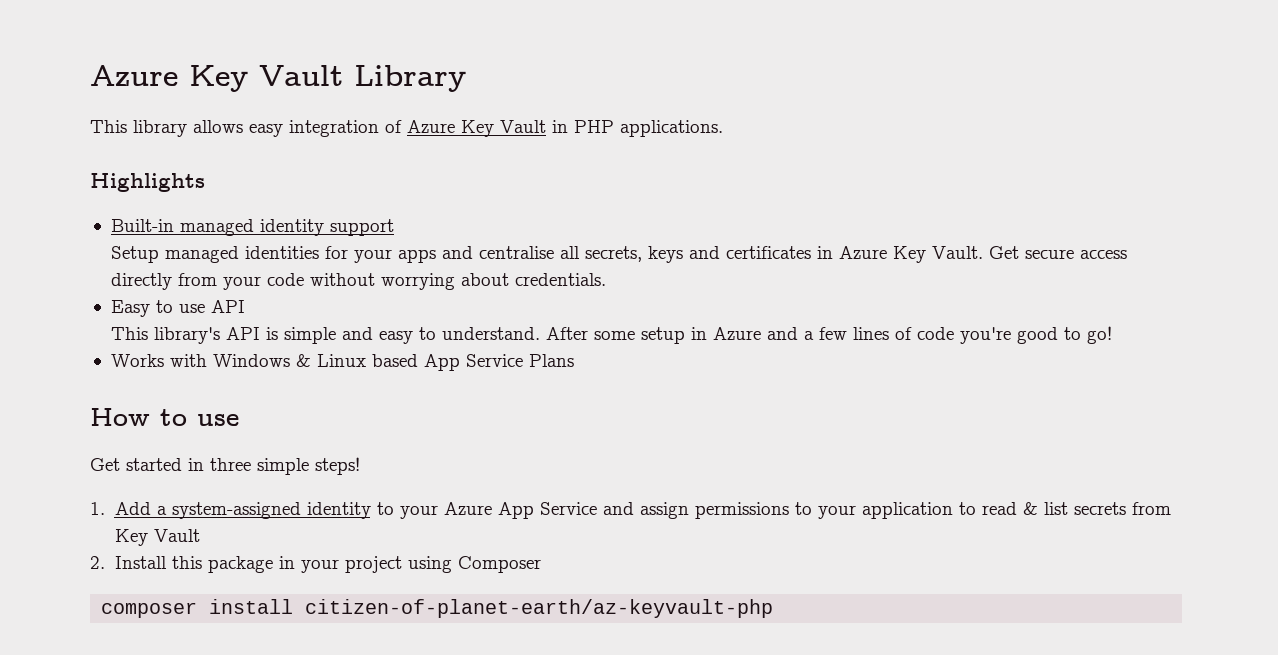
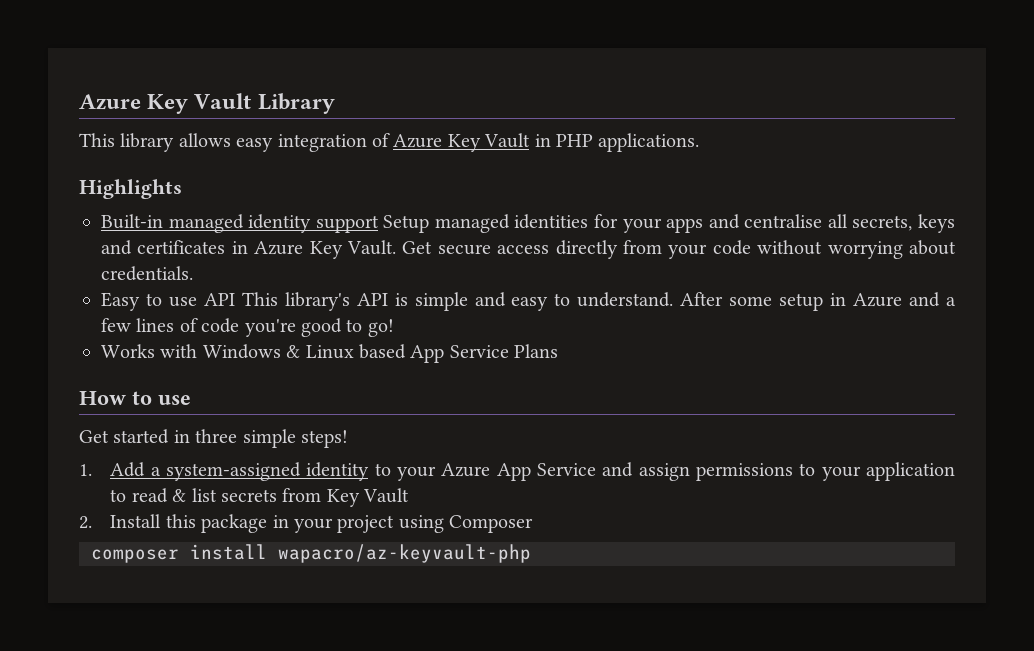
(394, 227) // -> (379, 224) none
(245, 306) // -> (235, 299) none
[305,599,774,618] citizen-of-planet-earth/az-keyvault-php -> [278,544,531,563] wapacro/az-keyvault-php

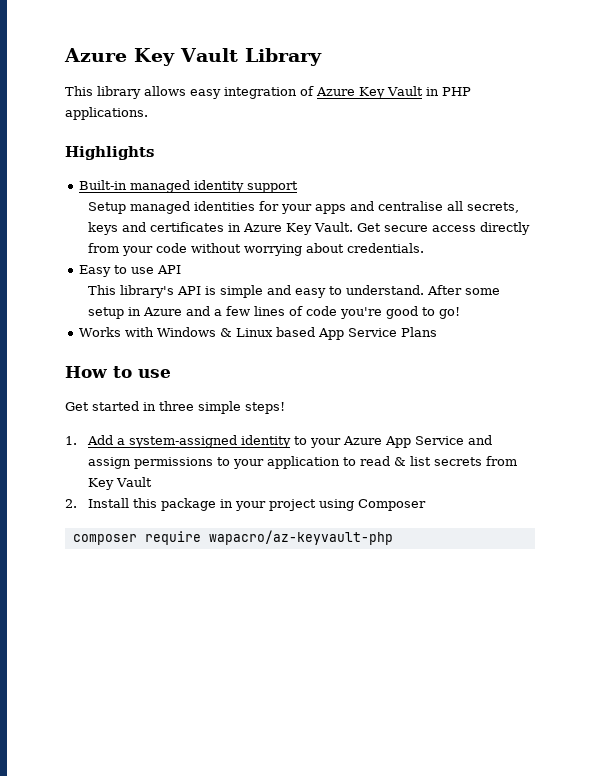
(379, 224) none -> (299, 187) //
(235, 299) none -> (182, 269) //
[190,544,267,560] install -> [144,531,201,545] require

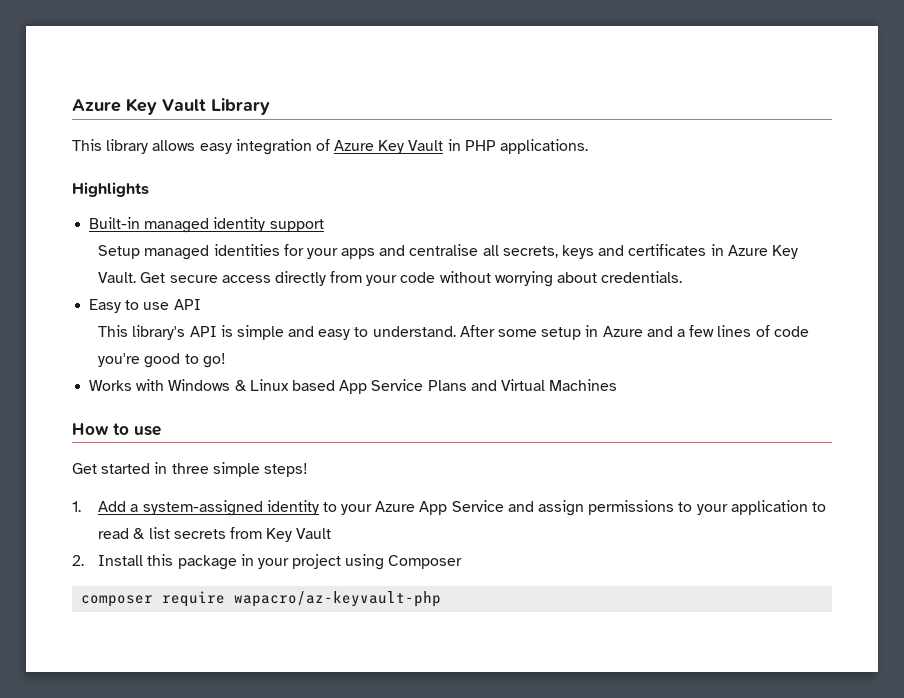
(438, 332) none -> [470,379,618,391] and Virtual Machines

